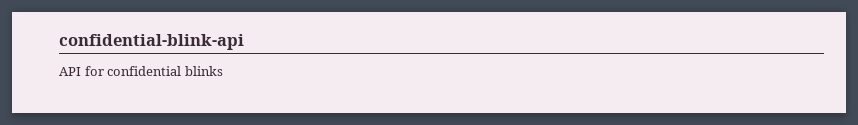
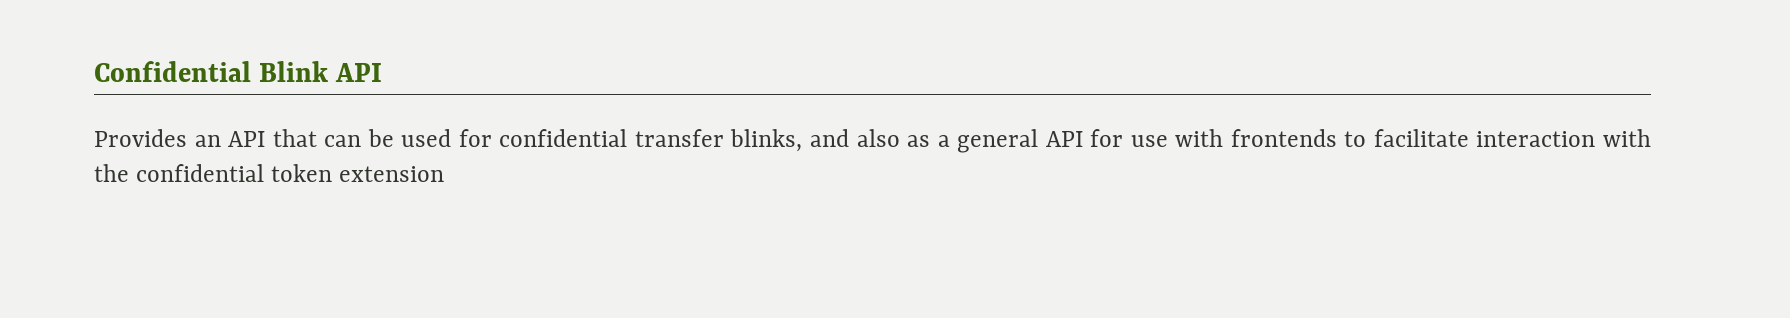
[59,34,244,50] [59,66,223,76] confidential-blink-api // API for confidential blinks -> [94,61,383,82] [94,129,1652,153] [94,164,445,182] Confidential Blink API // Provides an API that can be used for confidential transfer blinks, and also as a general API for use with frontends to facilitate interaction with the confidential token extension

